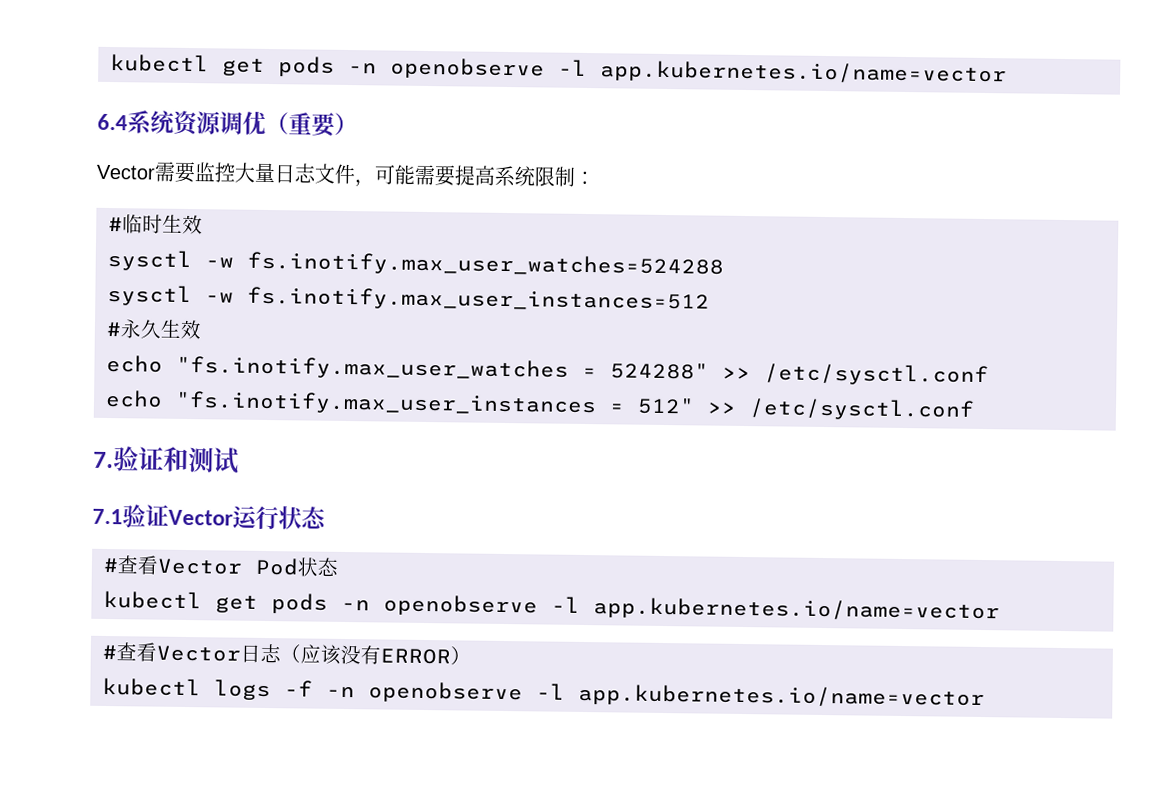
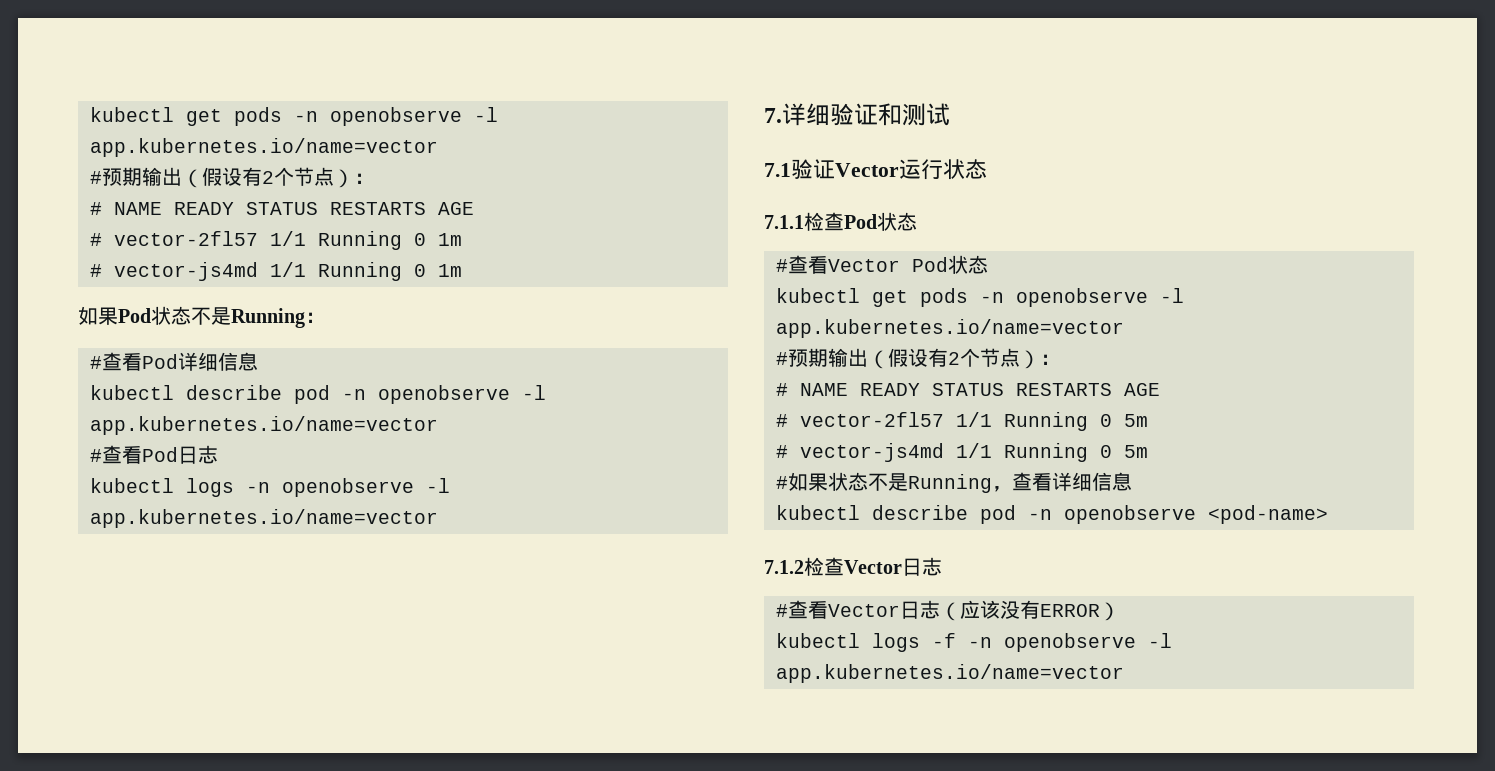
[110,54,1007,86] [97,110,358,137] [96,161,595,188] [108,214,203,235] [107,249,724,278] [107,284,710,313] [106,319,202,340] [106,354,989,387] [105,389,975,421] kubectl get pods -n openobserve -l app.kubernetes.io/name=vector // 6.4系统资源调优（重要） // Vector需要监控大量日志文件，可能需要提高系统限制： // #临时生效 // sysctl -w fs.inotify.max_user_watches=524288 // sysctl -w fs.inotify.max_user_instances=512 // #永久生效 // echo "fs.inotify.max_user_watches = 524288" >> /etc/sysctl.conf // echo "fs.inotify.max_user_instances = 512" >> /etc/sysctl.conf -> [90,107,498,126] [90,138,438,157] [90,167,374,188] [90,202,474,215] [90,231,462,250] [90,262,462,281] [78,306,325,328] [90,352,258,371] [90,385,546,404] [90,416,438,435] [90,445,218,464] [90,478,450,497] [90,509,438,528] kubectl get pods -n openobserve -l app.kubernetes.io/name=vector // #预期输出（假设有2个节点）： // # NAME READY STATUS RESTARTS AGE // # vector-2fl57 1/1 Running 0 1m // # vector-js4md 1/1 Running 0 1m // 如果Pod状态不是Running： // #查看Pod详细信息 // kubectl describe pod -n openobserve -l app.kubernetes.io/name=vector // #查看Pod日志 // kubectl logs -n openobserve -l app.kubernetes.io/name=vector
(114, 460) none -> [782,103,830,126] 详细
(327, 517) none -> [764,212,917,231] // 7.1.1检查Pod状态
(1000, 610) none -> [776,348,1060,369] [776,383,1160,396] [776,412,1148,431] [776,443,1148,462] [776,472,1132,493] [776,505,1328,524] [764,557,942,576] // #预期输出（假设有2个节点）： // # NAME READY STATUS RESTARTS AGE // # vector-2fl57 1/1 Running 0 5m // # vector-js4md 1/1 Running 0 5m // #如果状态不是Running，查看详细信息 // kubectl describe pod -n openobserve <pod-name> // 7.1.2检查Vector日志

